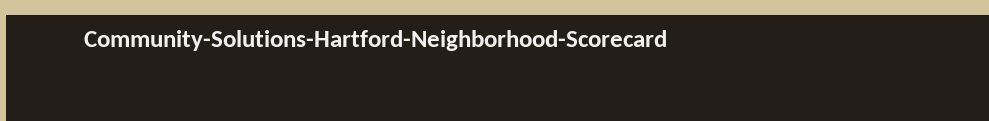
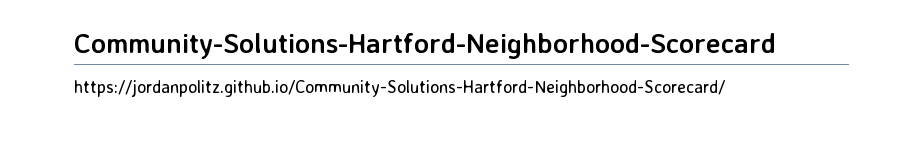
(667, 40) none -> [74,79,725,97] // https://jordanpolitz.github.io/Community-Solutions-Hartford-Neighborhood-Scorecard/

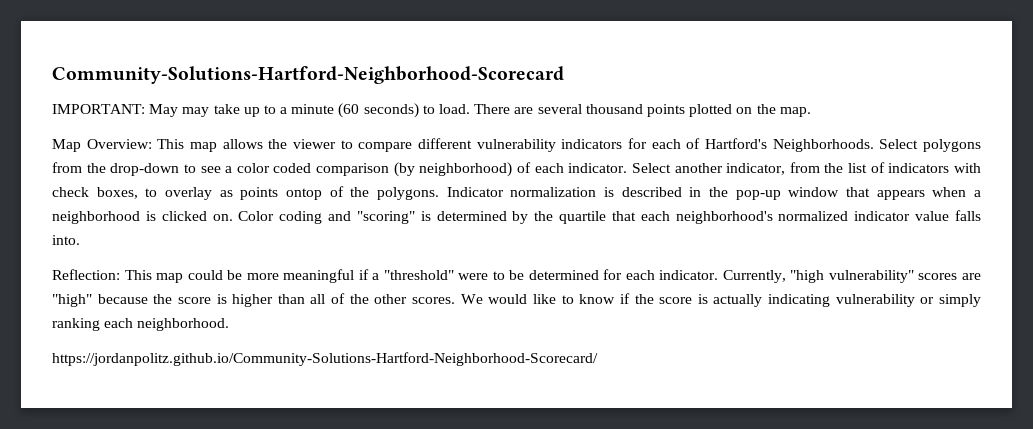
(776, 46) none -> [52,103,811,118] [52,138,981,152] [52,162,981,177] [52,186,981,200] [52,210,982,224] [52,235,80,245] [52,269,981,283] [52,293,981,307] [52,318,230,331] // IMPORTANT: May may take up to a minute (60 seconds) to load. There are several thousand points plotted on the map. // Map Overview: This map allows the viewer to compare different vulnerability indicators for each of Hartford's Neighborhoods. Select polygons from the drop-down to see a color coded comparison (by neighborhood) of each indicator. Select another indicator, from the list of indicators with check boxes, to overlay as points ontop of the polygons. Indicator normalization is described in the pop-up window that appears when a neighborhood is clicked on. Color coding and "scoring" is determined by the quartile that each neighborhood's normalized indicator value falls into. // Reflection: This map could be more meaningful if a "threshold" were to be determined for each indicator. Currently, "high vulnerability" scores are "high" because the score is higher than all of the other scores. We would like to know if the score is actually indicating vulnerability or simply ranking each neighborhood.

